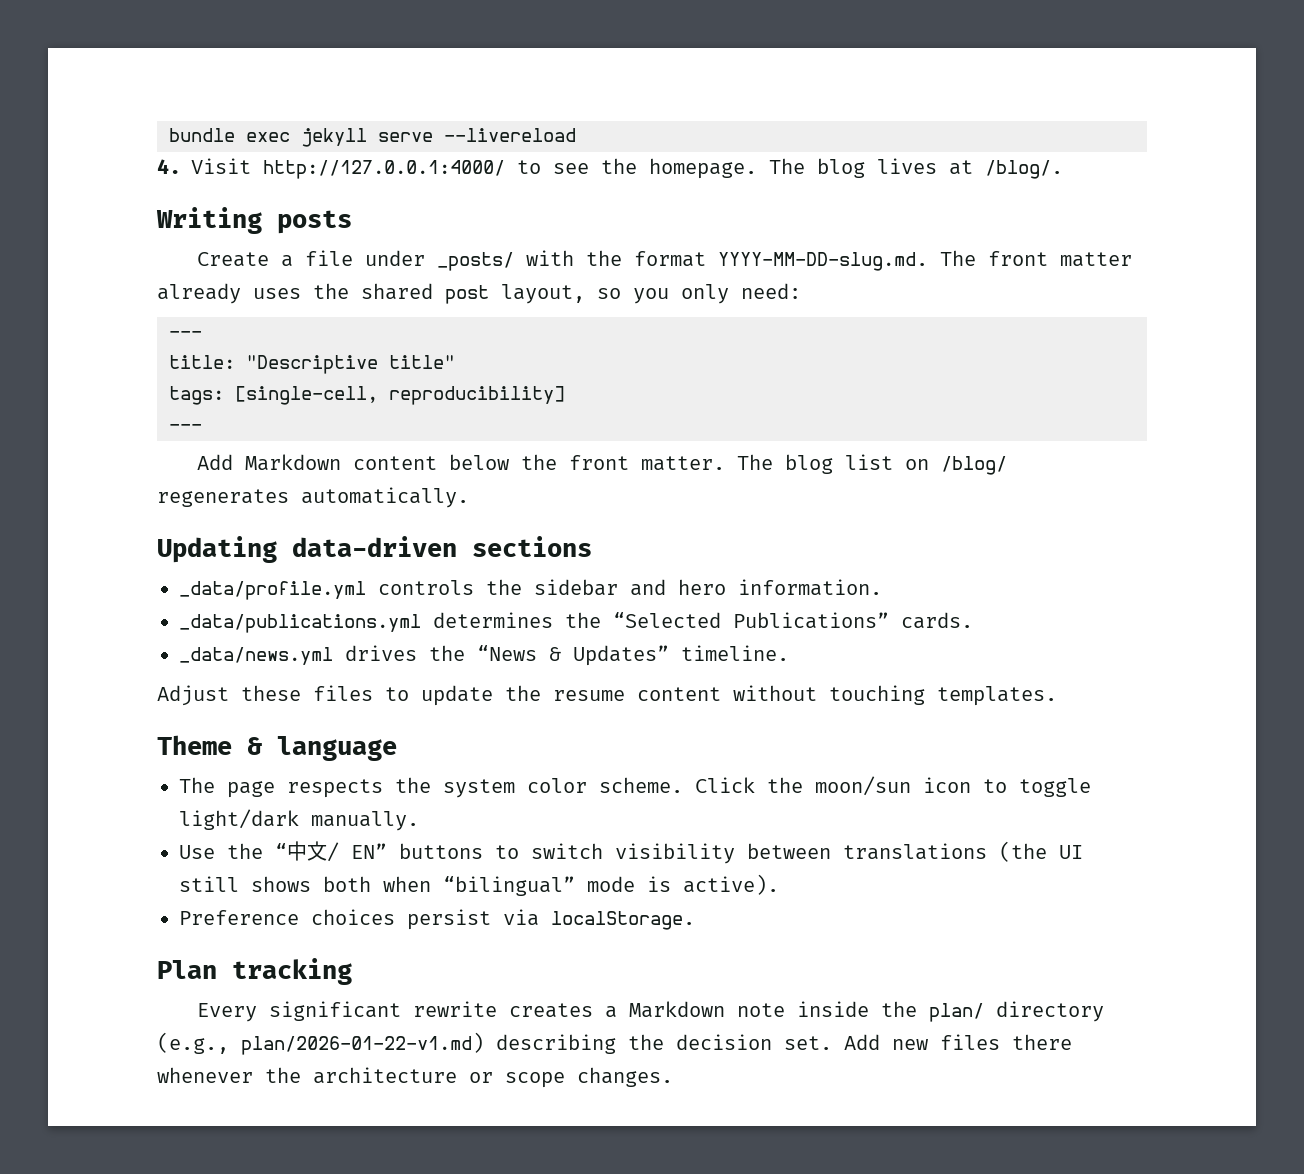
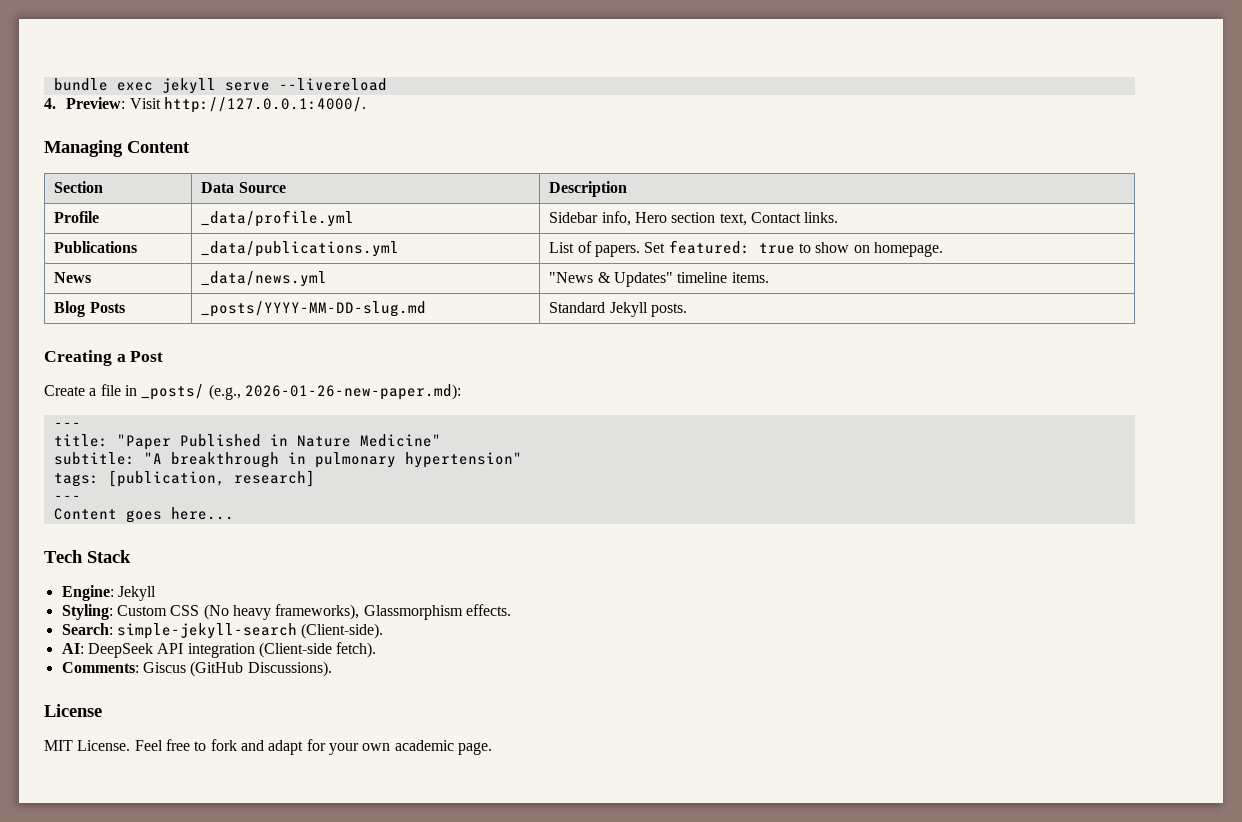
[191,158,1063,179] [156,207,352,234] [196,250,1132,271] [157,283,801,304] [169,331,202,338] [169,355,455,374] Visit http://127.0.0.1:4000/ to see the homepage. The blog lives at /blog/. // Writing posts // Create a file under _posts/ with the format YYYY-MM-DD-slug.md. The front matter already uses the shared post layout, so you only need: // --- // title: "Descriptive title" -> [66,97,366,113] [44,140,190,157] [54,181,104,193] [201,182,286,193] [549,181,628,197] [54,211,100,223] [201,210,355,227] [549,211,839,226] [54,241,138,253] [201,241,400,257] [549,240,944,257] [54,272,92,283] [201,271,328,287] [549,272,769,287] [54,301,125,317] [201,301,427,317] [549,302,688,317] [44,350,164,366] [44,384,461,400] [53,422,81,428] [53,434,441,450] [53,452,522,468] Preview: Visit http://127.0.0.1:4000/. // Managing Content // Section | Data Source | Description // Profile | _data/profile.yml | Sidebar info, Hero section text, Contact links. // Publications | _data/publications.yml | List of papers. Set featured: true to show on homepage. // News | _data/news.yml | "News & Updates" timeline items. // Blog Posts | _posts/YYYY-MM-DD-slug.md | Standard Jekyll posts. // Creating a Post // Create a file in _posts/ (e.g., 2026-01-26-new-paper.md): // --- // title: "Paper Published in Nature Medicine" // subtitle: "A breakthrough in pulmonary hypertension"
[235,386,565,405] [169,424,202,431] [196,454,1007,475] [157,487,469,508] [157,536,592,563] [179,579,882,600] [179,612,973,633] [179,645,789,666] [157,685,1057,706] [157,735,397,761] [179,776,1091,798] [179,809,419,831] [179,841,1083,864] [179,874,779,896] [179,909,695,930] [157,958,352,985] [196,1001,1104,1022] [157,1032,1072,1055] [157,1067,673,1088] [single-cell, reproducibility] // --- // Add Markdown content below the front matter. The blog list on /blog/ regenerates automatically. // Updating data-driven sections // _data/profile.yml controls the sidebar and hero information. // _data/publications.yml determines the “Selected Publications” cards. // _data/news.yml drives the “News & Updates” timeline. // Adjust these files to update the resume content without touching templates. // Theme & language // The page respects the system color scheme. Click the moon/sun icon to toggle light/dark manually. // Use the “中文/ EN” buttons to switch visibility between translations (the UI still shows both when “bilingual” mode is active). // Preference choices persist via localStorage. // Plan tracking // Every significant rewrite creates a Markdown note inside the plan/ directory (e.g., plan/2026-01-22-v1.md) describing the decision set. Add new files there whenever the architecture or scope changes. -> [107,470,315,487] [53,495,81,501] [53,507,234,523] [44,550,131,563] [61,585,156,601] [61,604,511,620] [61,623,384,639] [61,642,377,658] [61,661,332,677] [44,704,102,717] [44,739,492,755] [publication, research] // --- // Content goes here... // Tech Stack // Engine: Jekyll // Styling: Custom CSS (No heavy frameworks), Glassmorphism effects. // Search: simple-jekyll-search (Client-side). // AI: DeepSeek API integration (Client-side fetch). // Comments: Giscus (GitHub Discussions). // License // MIT License. Feel free to fork and adapt for your own academic page.

